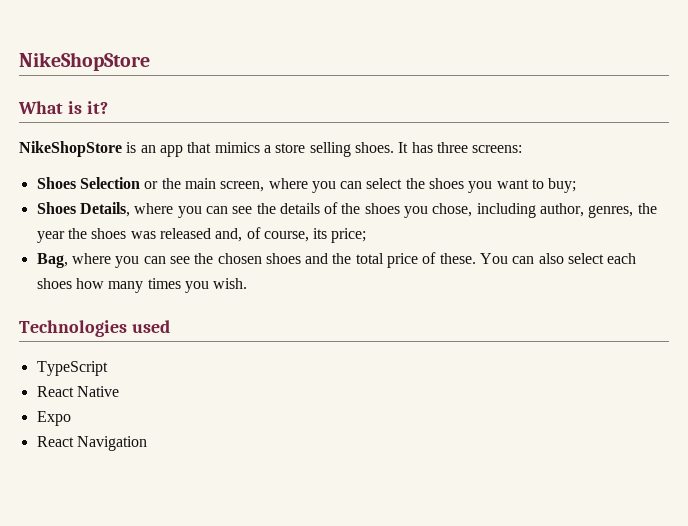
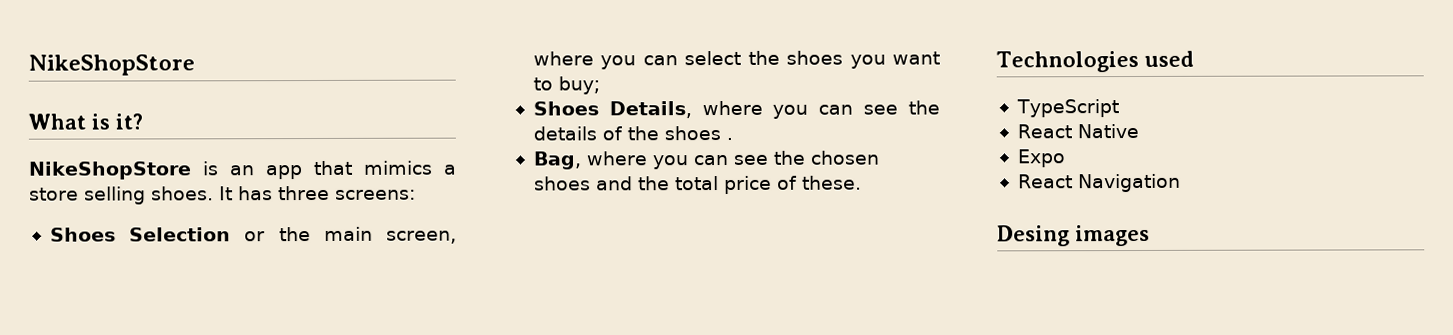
[404,203,657,218] [36,227,367,243] you chose, including author, genres, the year the shoes was released and, of course, its price; -> [725,137,733,141] .
[480,253,637,264] [36,278,248,293] You can also select each shoes how many times you wish. -> (862, 182) none
(147, 443) none -> [997,224,1150,247] // Desing images

